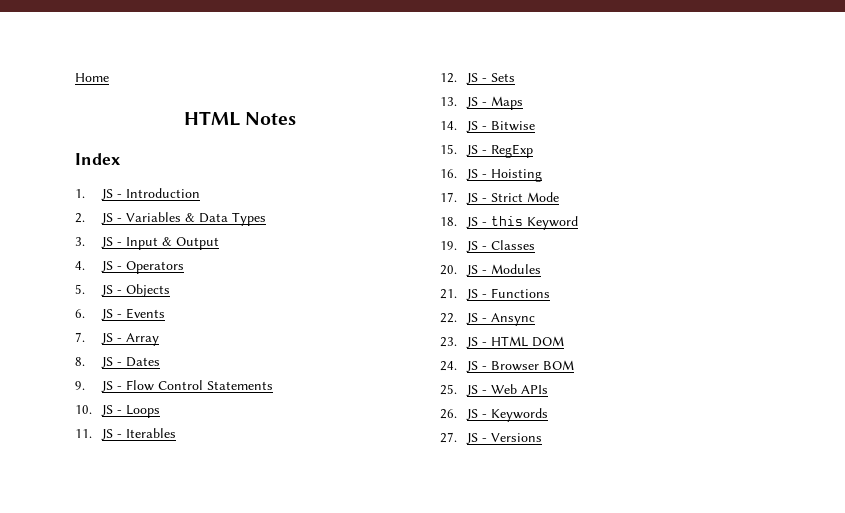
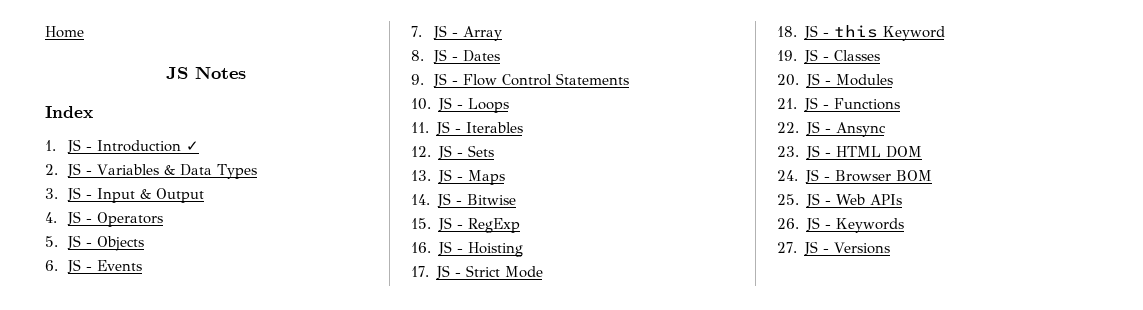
[183,111,240,126] HTML -> [165,67,188,79] JS
(200, 193) none -> [185,141,199,151] ✓

